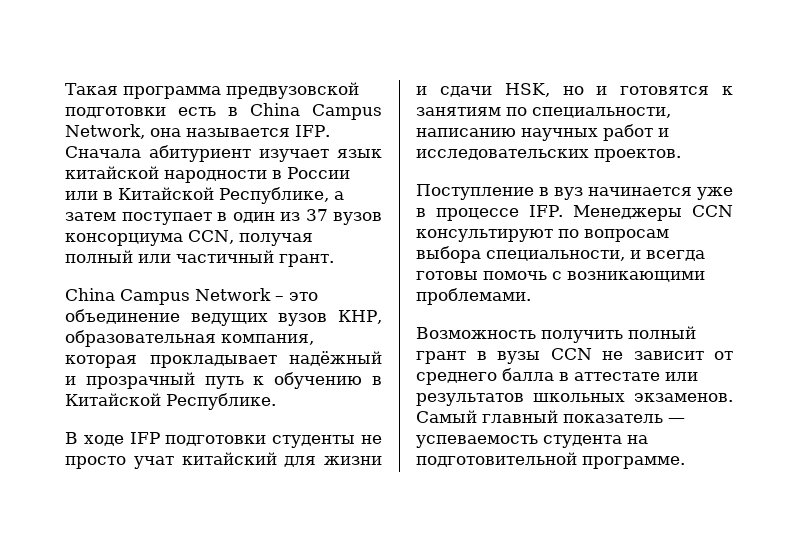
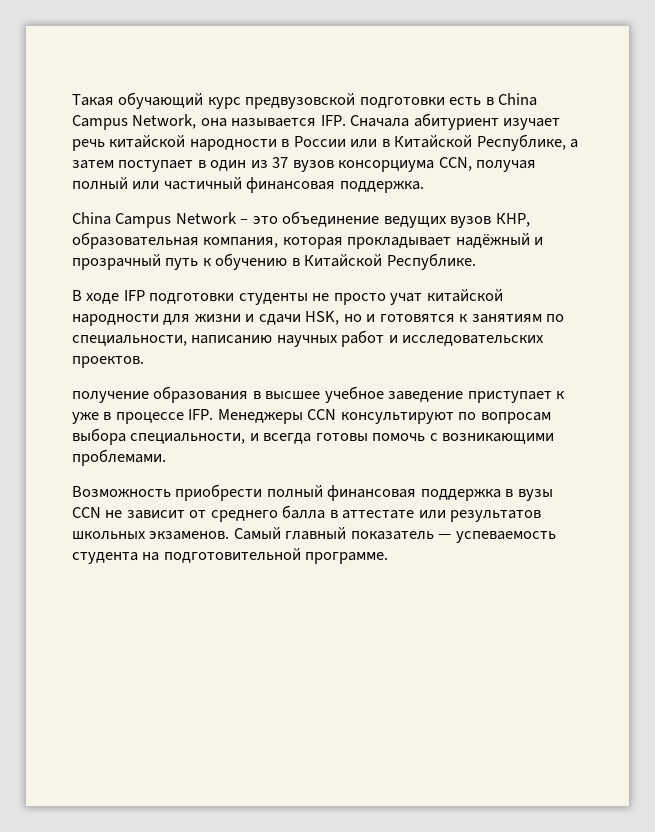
[123,86,221,99] программа -> [118,92,241,109] обучающий курс
[337,149,382,158] язык -> [72,139,105,151] речь
[279,254,334,267] грант. -> [246,177,424,193] финансовая поддержка.
[181,452,277,465] китайский -> [426,289,503,302] [72,314,159,326] китайской народности
[416,184,692,200] Поступление в вуз начинается -> [72,386,566,403] получение образования в высшее учебное заведение приступает к
[541,326,696,343] [416,351,466,364] получить полный грант -> [175,484,501,501] приобрести полный финансовая поддержка

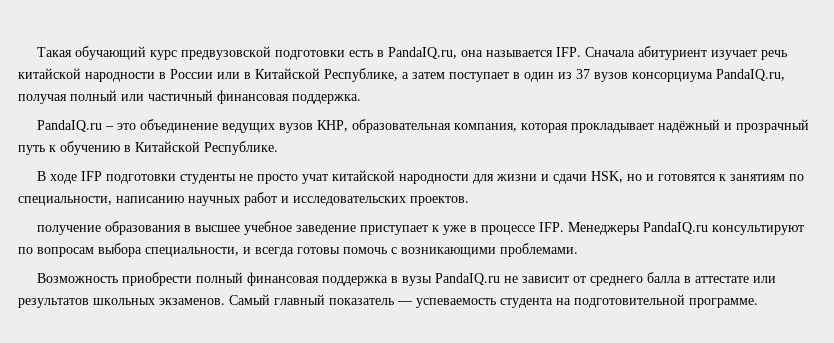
[498,93,538,106] [72,114,197,130] China Campus Network, -> [388,47,458,59] PandaIQ.ru,
[438,157,472,171] CCN, -> [716,69,785,81] PandaIQ.ru,
[72,212,237,228] China Campus Network -> [37,120,103,132] PandaIQ.ru
[307,409,337,420] CCN -> [643,222,709,234] PandaIQ.ru
[72,507,101,518] CCN -> [435,273,501,285] PandaIQ.ru

